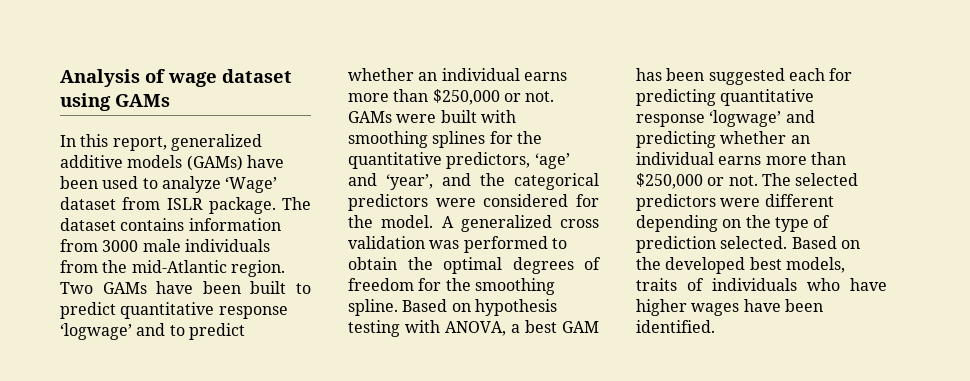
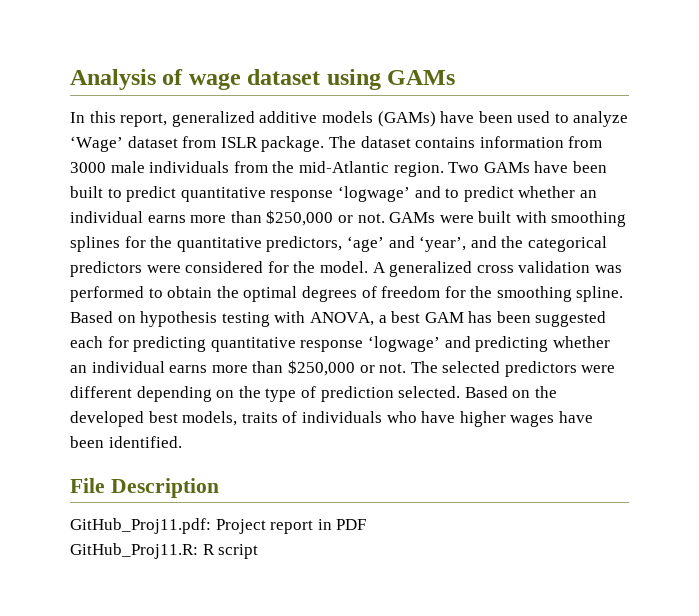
(715, 326) none -> [70,478,219,498] [70,518,367,534] [70,543,259,559] // File Description // GitHub_Proj11.pdf: Project report in PDF // GitHub_Proj11.R: R script

